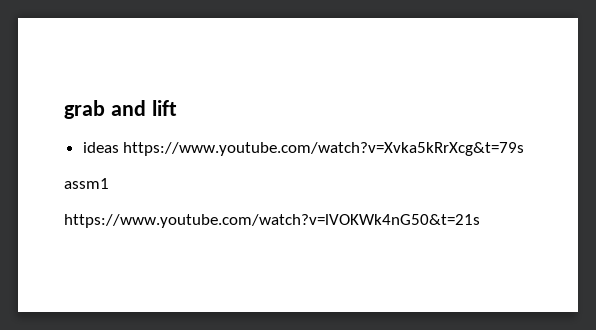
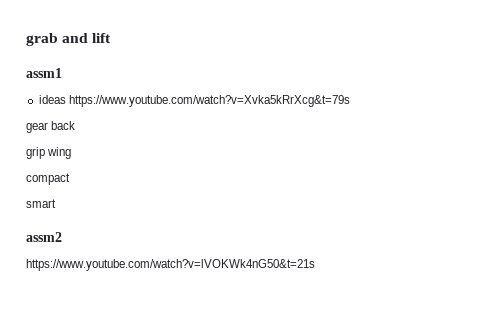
(177, 108) none -> [26,68,62,78] // assm1
[64,178,109,189] assm1 -> [26,121,76,133] [26,147,72,159] [26,173,70,185] [26,199,56,208] [26,232,62,242] gear back // grip wing // compact // smart // assm2

